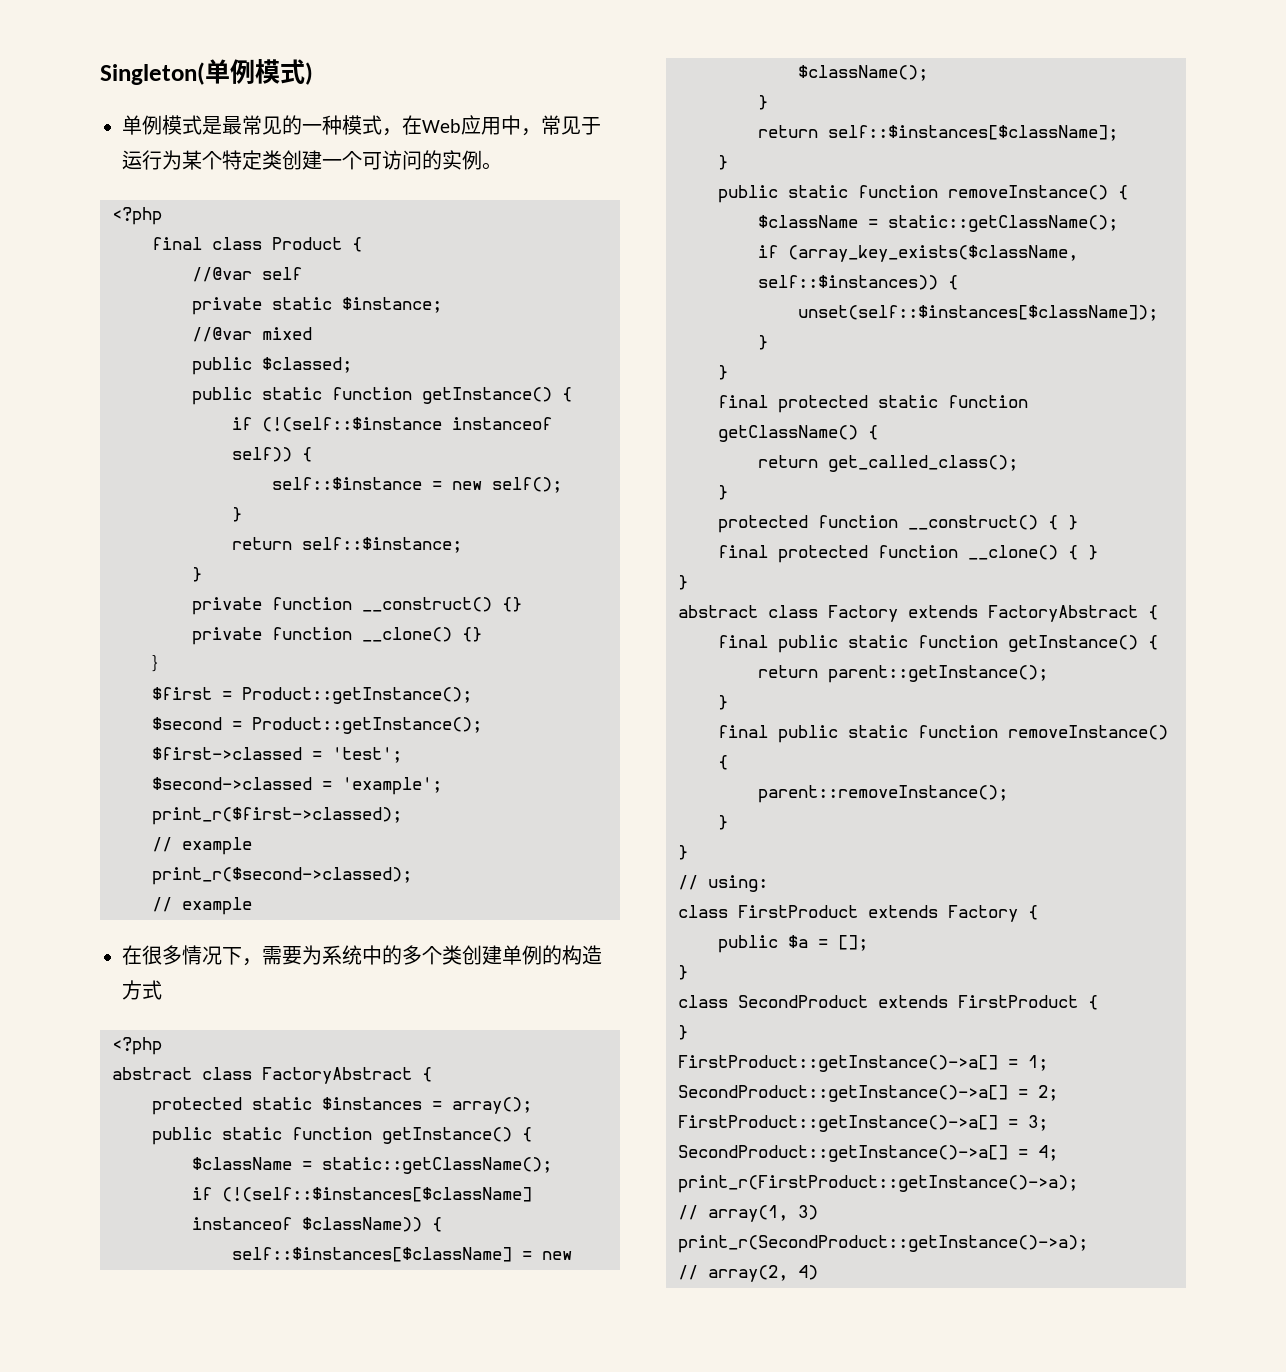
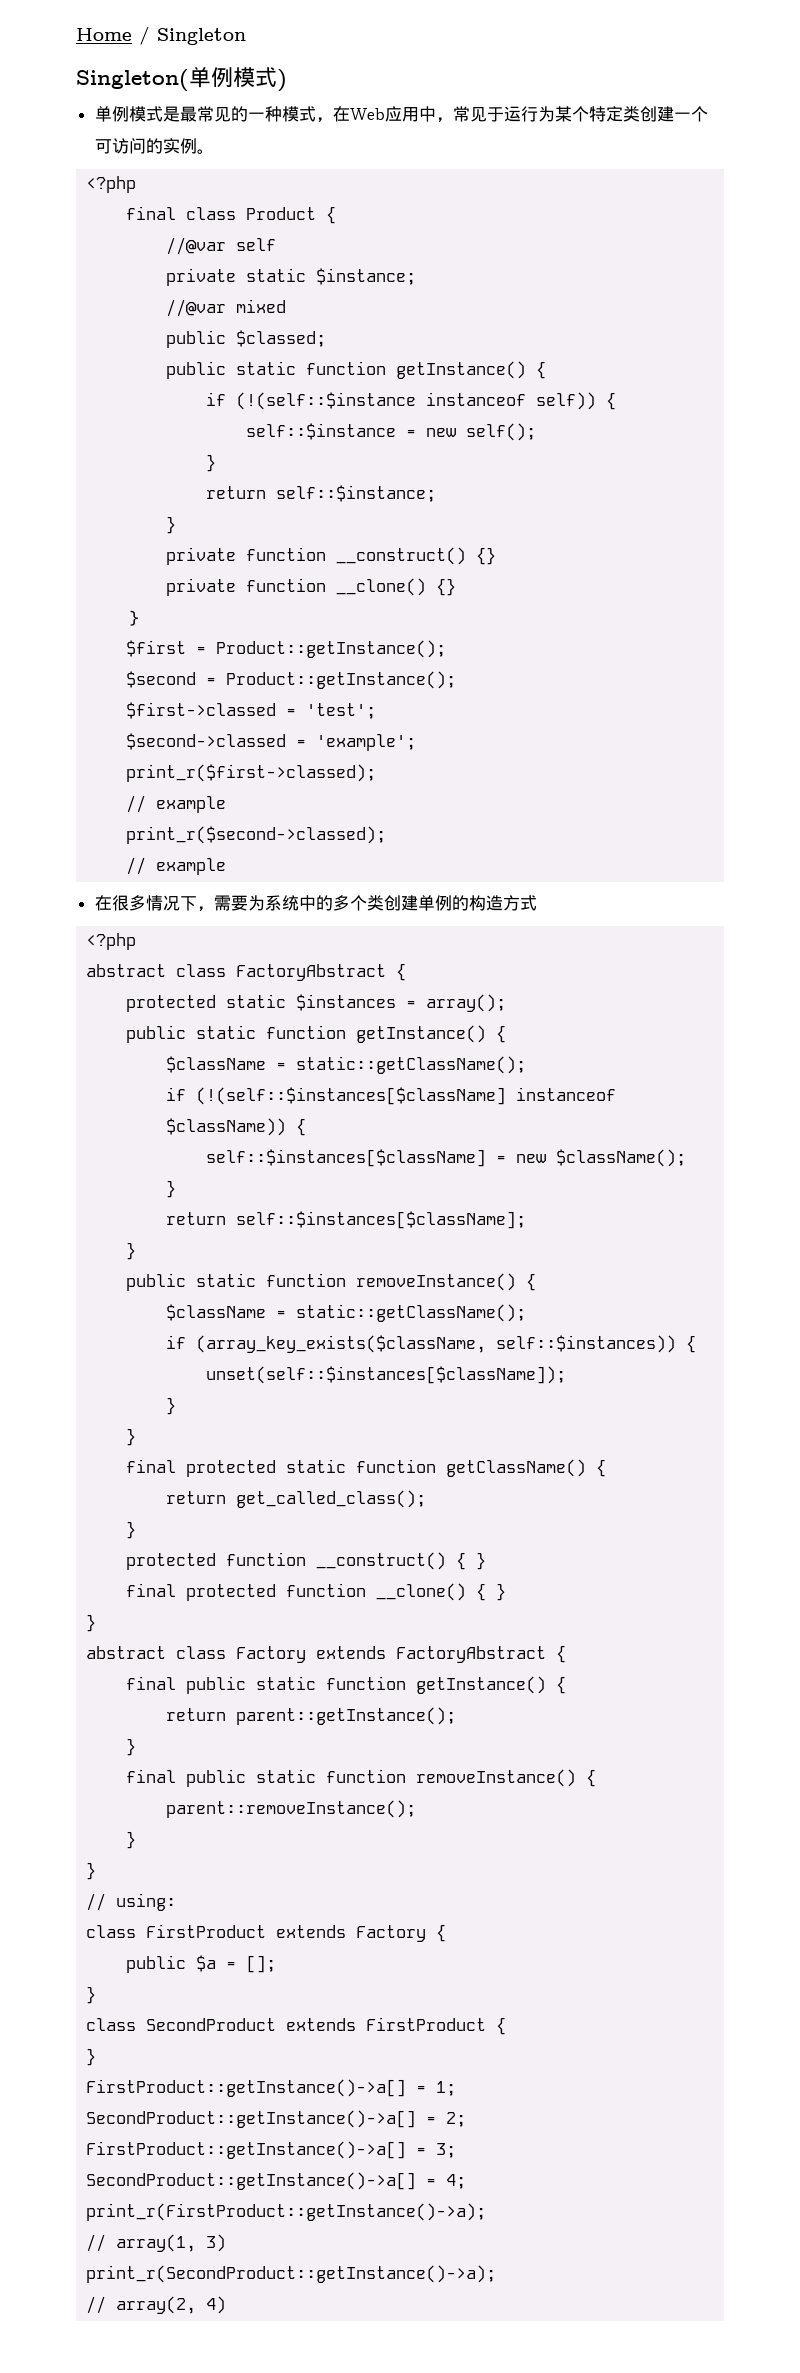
(100, 73) none -> [76,26,246,45] Home / Singleton //

